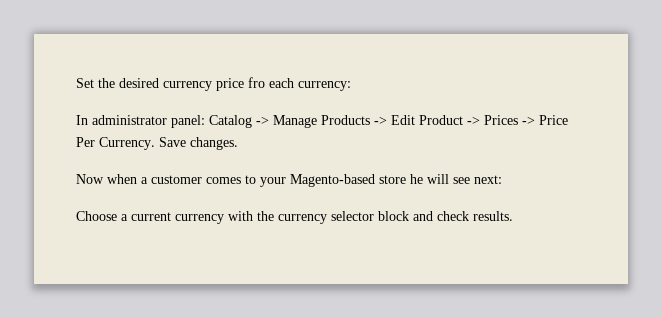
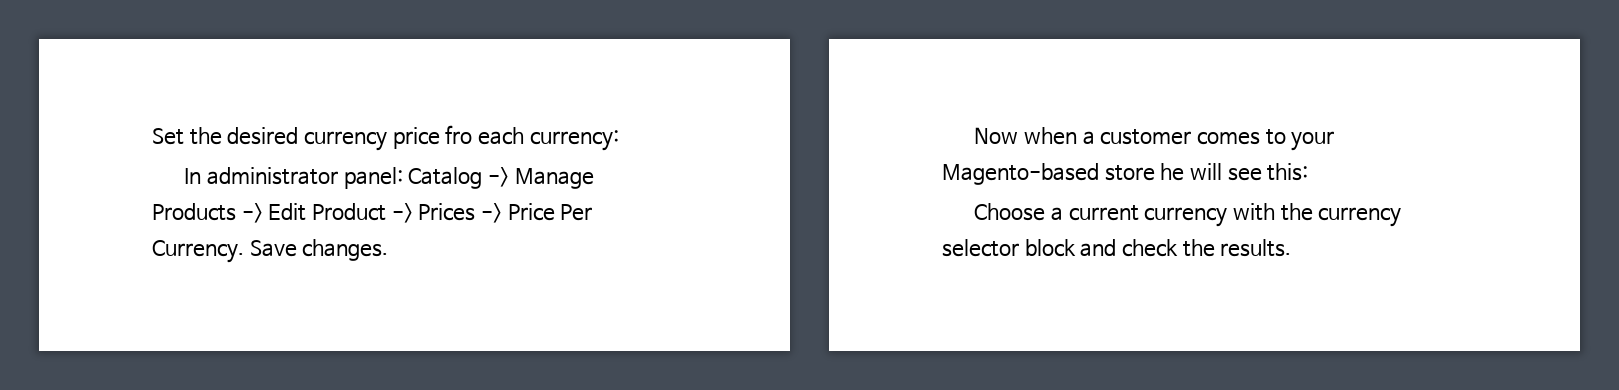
[474,175,502,184] next: -> [1267,163,1309,181] this:
(469, 216) none -> [1182,239,1215,257] the

